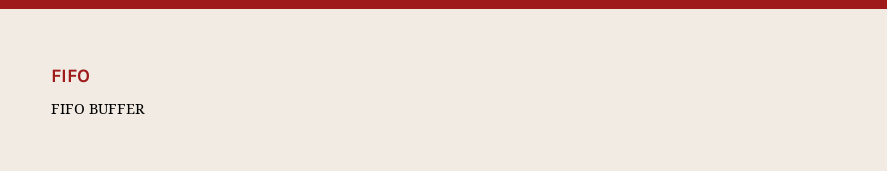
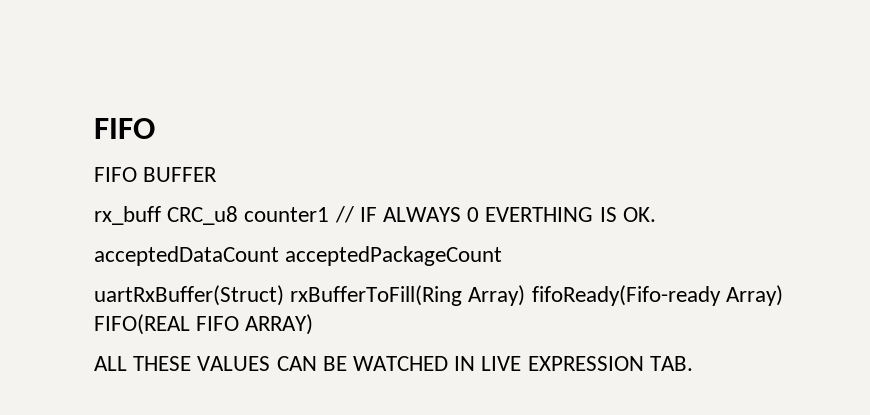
(145, 109) none -> [94,206,656,225] [94,246,503,266] [94,285,783,306] [94,314,314,335] [94,356,693,371] // rx_buff CRC_u8 counter1 // IF ALWAYS 0 EVERTHING IS OK. // acceptedDataCount acceptedPackageCount // uartRxBuffer(Struct) rxBufferToFill(Ring Array) fifoReady(Fifo-ready Array) FIFO(REAL FIFO ARRAY) // ALL THESE VALUES CAN BE WATCHED IN LIVE EXPRESSION TAB.

